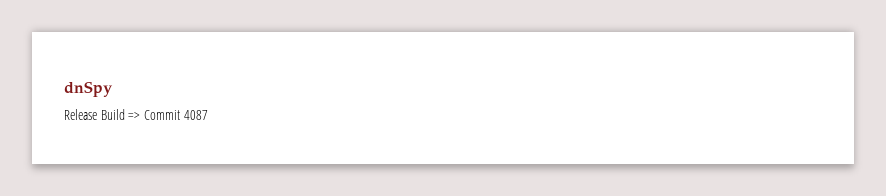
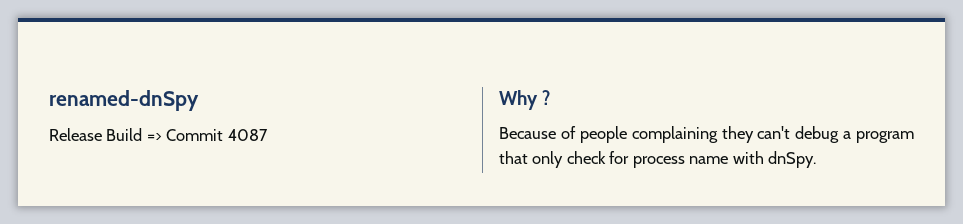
[64,81,113,97] dnSpy -> [49,90,199,111] renamed-dnSpy
(208, 115) none -> [499,90,551,110] [499,126,914,143] [499,151,817,168] // Why ? // Because of people complaining they can't debug a program that only check for process name with dnSpy.

